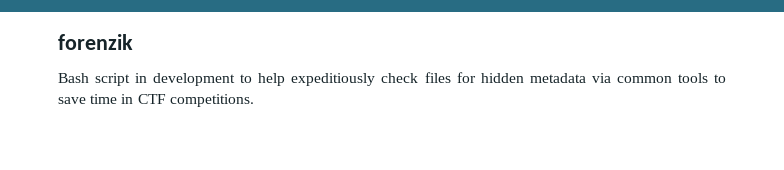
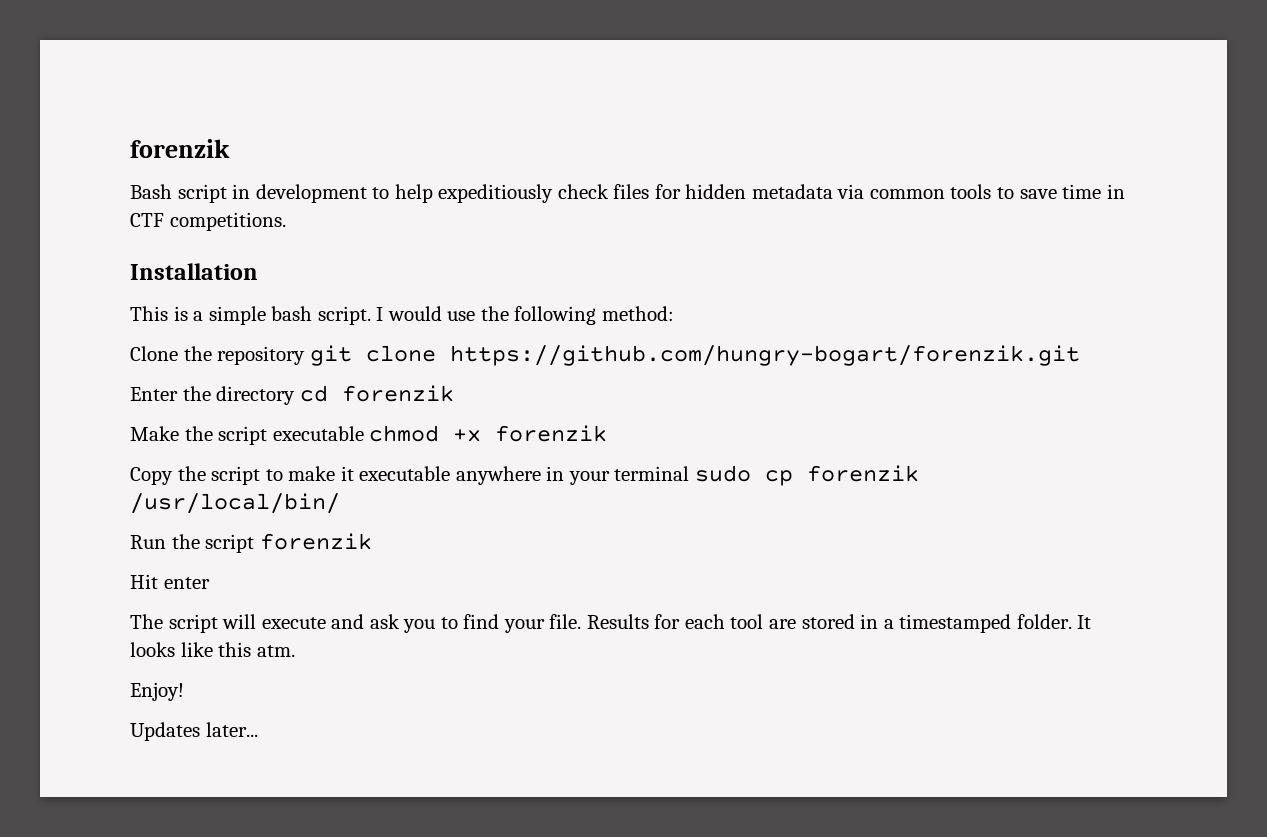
(254, 100) none -> [130,263,258,280] [130,306,674,325] [130,345,1080,366] [130,385,454,405] [130,425,608,445] [130,465,919,486] [130,493,340,514] [130,533,372,553] [130,574,210,589] [130,614,1092,633] [130,642,295,657] [130,682,184,701] [130,722,258,741] // Installation // This is a simple bash script. I would use the following method: // Clone the repository git clone https://github.com/hungry-bogart/forenzik.git // Enter the directory cd forenzik // Make the script executable chmod +x forenzik // Copy the script to make it executable anywhere in your terminal sudo cp forenzik /usr/local/bin/ // Run the script forenzik // Hit enter // The script will execute and ask you to find your file. Results for each tool are stored in a timestamped folder. It looks like this atm. // Enjoy! // Updates later...

